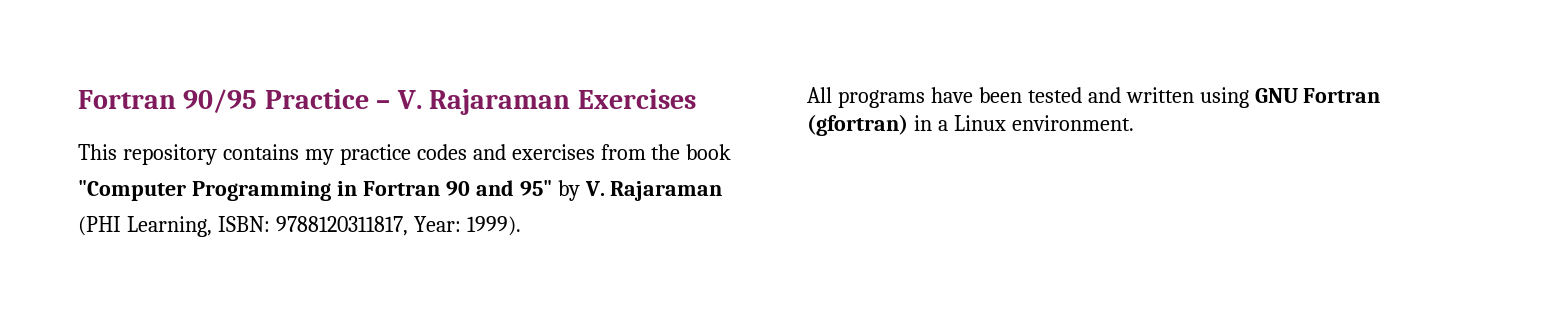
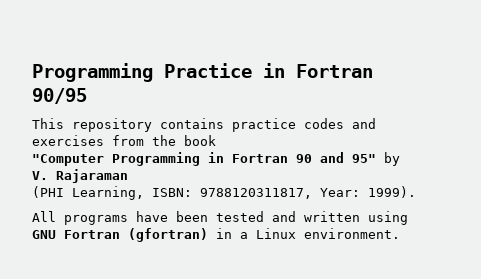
(78, 99) none -> [32,63,285,82] Programming Practice in
[264,89,696,115] Practice – V. Rajaraman Exercises -> (87, 96) none
[304,149,334,165] my -> (224, 123) none

